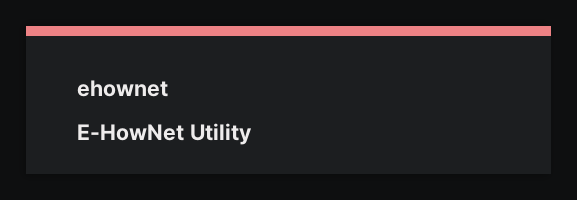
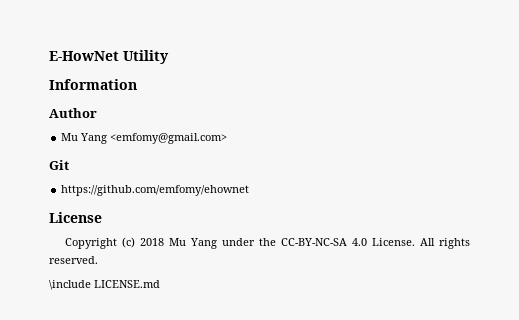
[77,80,168,97] ehownet // -> (49, 56) none
(252, 134) none -> [49,79,137,90] [49,108,97,118] [61,133,228,144] [49,160,69,170] [61,185,250,196] [49,212,102,223] [65,237,471,249] [49,256,98,264] [49,280,160,290] // Information // Author // Mu Yang <emfomy@gmail.com> // Git // https://github.com/emfomy/ehownet // License // Copyright (c) 2018 Mu Yang under the CC-BY-NC-SA 4.0 License. All rights reserved. // \include LICENSE.md

